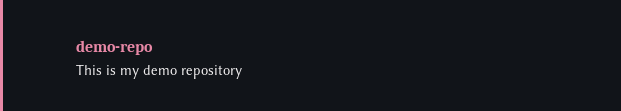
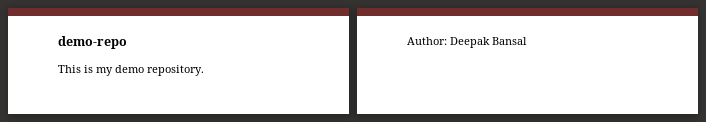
[181,65,242,79] repository -> [147,65,204,76] [407,37,527,48] repository. // Author: Deepak Bansal

